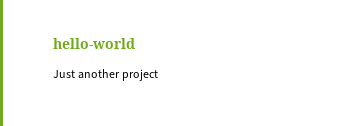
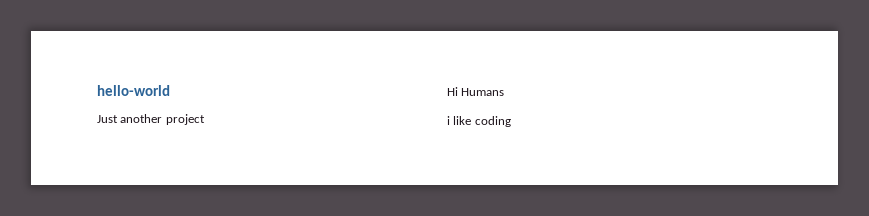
(159, 75) none -> [447,87,505,96] [447,116,511,127] // Hi Humans // i like coding

